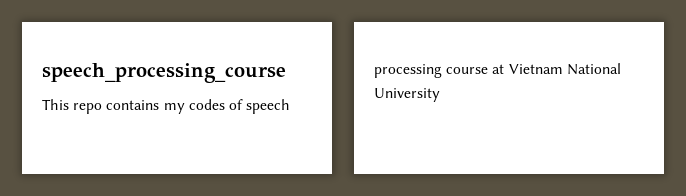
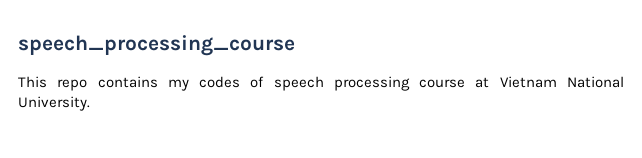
[374,88,440,102] University -> [18,96,90,111] University.

